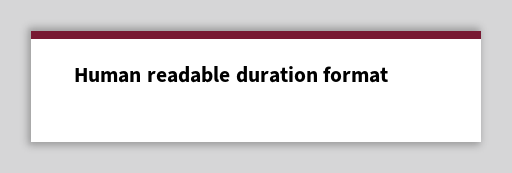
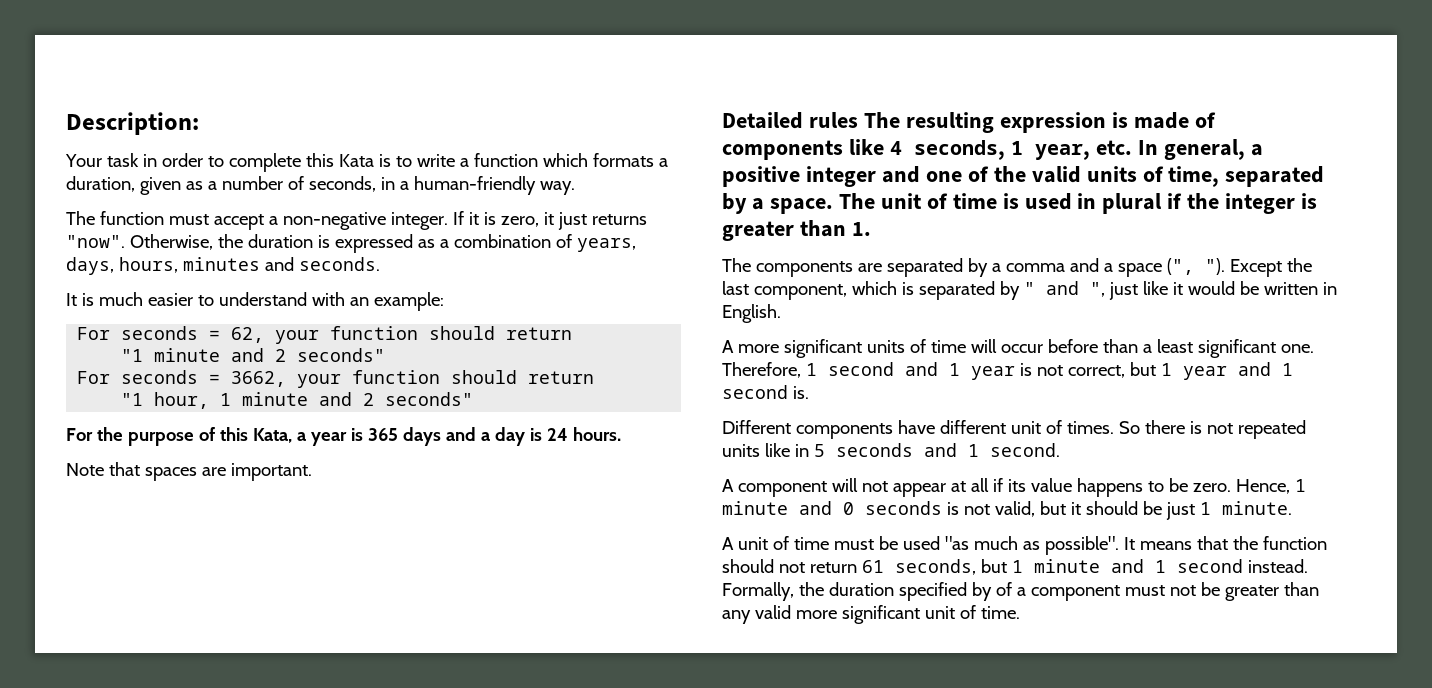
[74,66,389,83] Human readable duration format -> [66,112,199,135] [65,153,668,172] [66,176,575,195] [66,211,647,230] [66,234,636,253] [66,257,380,275] [66,292,444,311] [77,326,573,344] [121,348,386,362] [77,370,595,388] [121,392,474,409] [66,427,621,446] [66,462,312,481] [722,112,1216,133] [722,139,1263,160] [722,166,1325,187] [722,193,1318,214] [722,220,871,241] [722,258,1312,277] [722,281,1337,300] [722,304,781,323] [722,339,1314,358] [722,362,1293,380] [722,385,809,399] [722,420,1306,439] [722,443,1060,457] [722,478,1306,497] [722,501,1292,520] [722,536,1327,555] [722,559,1308,575] [722,582,1319,601] [722,605,1020,624] Description: // Your task in order to complete this Kata is to write a function which formats a duration, given as a number of seconds, in a human-friendly way. // The function must accept a non-negative integer. If it is zero, it just returns "now". Otherwise, the duration is expressed as a combination of years, days, hours, minutes and seconds. // It is much easier to understand with an example: // For seconds = 62, your function should return // "1 minute and 2 seconds" // For seconds = 3662, your function should return // "1 hour, 1 minute and 2 seconds" // For the purpose of this Kata, a year is 365 days and a day is 24 hours. // Note that spaces are important. // Detailed rules The resulting expression is made of components like 4 seconds, 1 year, etc. In general, a positive integer and one of the valid units of time, separated by a space. The unit of time is used in plural if the integer is greater than 1. // The components are separated by a comma and a space (", "). Except the last component, which is separated by " and ", just like it would be written in English. // A more significant units of time will occur before than a least significant one. Therefore, 1 second and 1 year is not correct, but 1 year and 1 second is. // Different components have different unit of times. So there is not repeated units like in 5 seconds and 1 second. // A component will not appear at all if its value happens to be zero. Hence, 1 minute and 0 seconds is not valid, but it should be just 1 minute. // A unit of time must be used "as much as possible". It means that the function should not return 61 seconds, but 1 minute and 1 second instead. Formally, the duration specified by of a component must not be greater than any valid more significant unit of time.

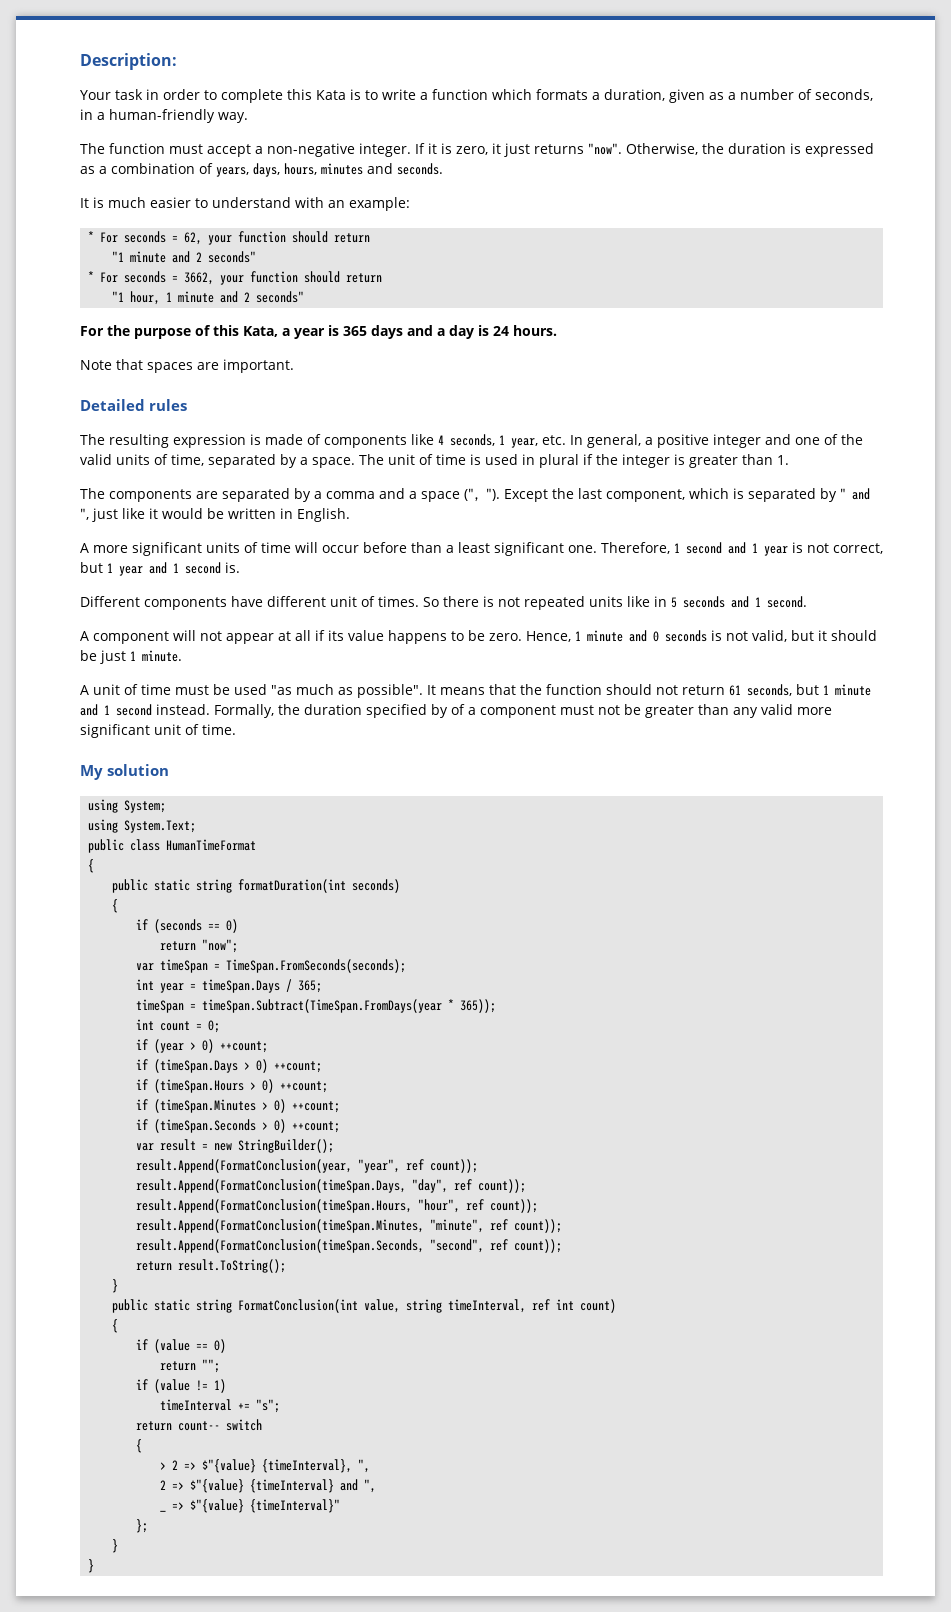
(444, 301) none -> [88,231,95,242] *
(386, 355) none -> [88,271,95,282] *
(858, 120) none -> (187, 405) //
(1020, 612) none -> [80,764,169,780] [88,799,167,813] [88,819,197,833] [88,839,257,853] [88,859,95,873] [112,879,401,893] [112,899,119,913] [136,919,239,933] [160,939,239,953] [136,959,407,973] [136,979,323,993] [136,999,497,1013] [136,1019,221,1033] [136,1039,269,1053] [136,1059,323,1073] [136,1079,329,1093] [136,1099,341,1113] [136,1119,341,1133] [136,1139,335,1153] [136,1159,479,1173] [136,1179,527,1193] [136,1199,539,1213] [136,1219,563,1233] [136,1239,563,1253] [136,1259,287,1273] [112,1279,119,1293] [112,1299,617,1313] [112,1319,119,1333] [136,1339,227,1353] [160,1359,221,1373] [136,1379,227,1393] [160,1399,281,1413] [136,1419,263,1431] [136,1439,143,1453] [160,1459,371,1473] [160,1479,377,1493] [160,1510,167,1512] [172,1499,341,1513] [136,1519,149,1533] [112,1539,119,1553] [88,1559,95,1573] // My solution // using System; // using System.Text; // public class HumanTimeFormat // { // public static string formatDuration(int seconds) // { // if (seconds == 0) // return "now"; // var timeSpan = TimeSpan.FromSeconds(seconds); // int year = timeSpan.Days / 365; // timeSpan = timeSpan.Subtract(TimeSpan.FromDays(year * 365)); // int count = 0; // if (year > 0) ++count; // if (timeSpan.Days > 0) ++count; // if (timeSpan.Hours > 0) ++count; // if (timeSpan.Minutes > 0) ++count; // if (timeSpan.Seconds > 0) ++count; // var result = new StringBuilder(); // result.Append(FormatConclusion(year, "year", ref count)); // result.Append(FormatConclusion(timeSpan.Days, "day", ref count)); // result.Append(FormatConclusion(timeSpan.Hours, "hour", ref count)); // result.Append(FormatConclusion(timeSpan.Minutes, "minute", ref count)); // result.Append(FormatConclusion(timeSpan.Seconds, "second", ref count)); // return result.ToString(); // } // public static string FormatConclusion(int value, string timeInterval, ref int count) // { // if (value == 0) // return ""; // if (value != 1) // timeInterval += "s"; // return count-- switch // { // > 2 => $"{value} {timeInterval}, ", // 2 => $"{value} {timeInterval} and ", // _ => $"{value} {timeInterval}" // }; // } // }

